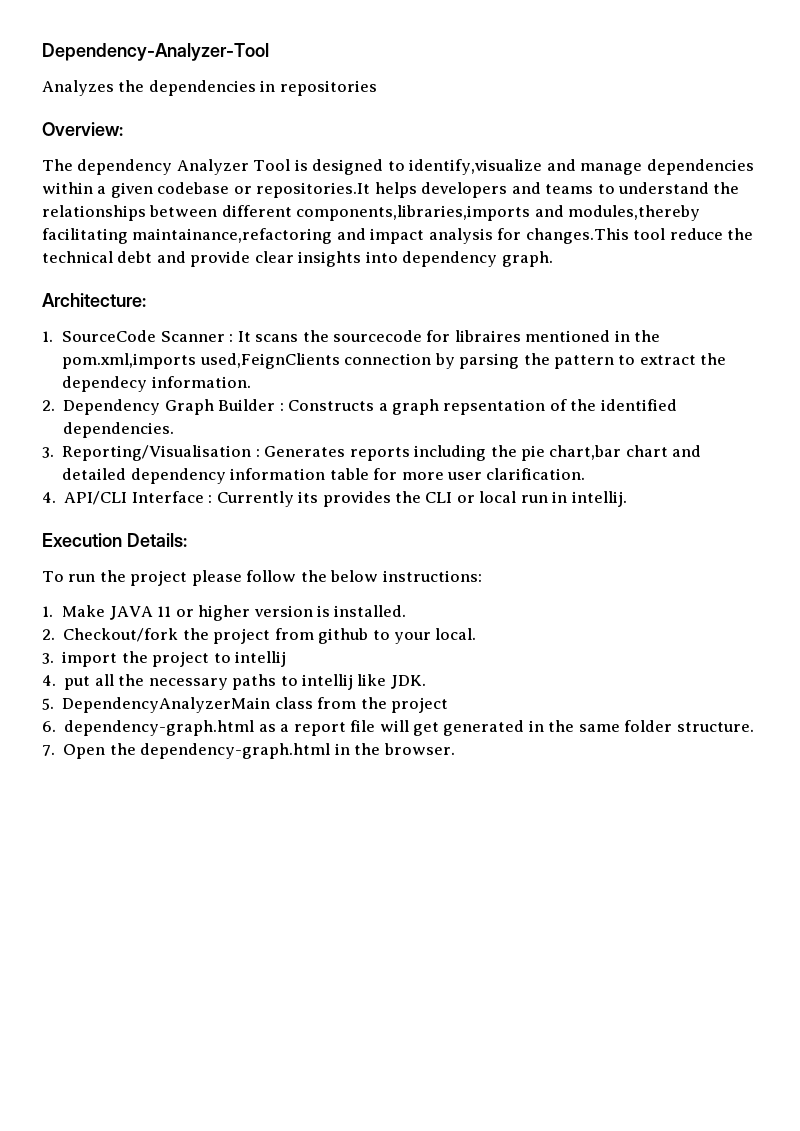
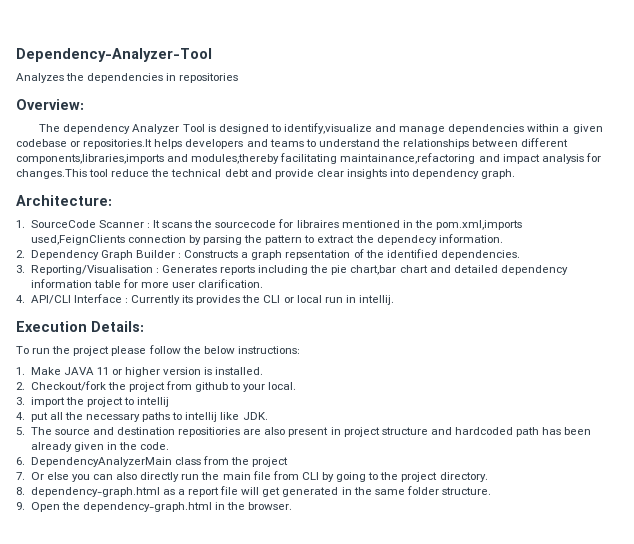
(54, 704) none -> [30,427,592,437] [30,442,170,452] [16,457,25,465] The source and destination repositiories are also present in project structure and hardcoded path has been already given in the code. // 6.
[42,721,56,732] 6. -> [16,471,488,482] [16,487,25,495] 7. Or else you can also directly run the main file from CLI by going to the project directory. // 8.
[42,745,55,756] 7. -> [16,502,25,510] 9.

